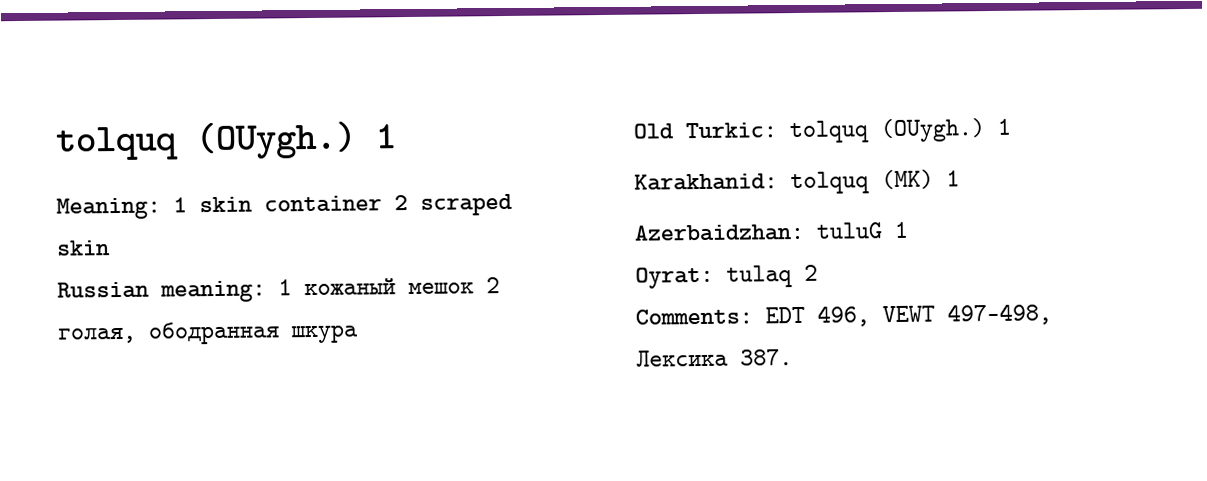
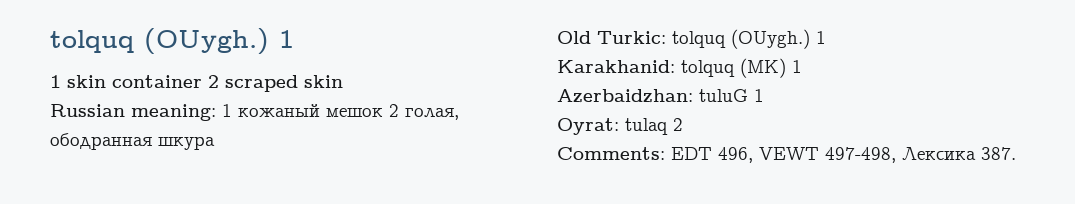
[55,120,397,161] [56,197,161,220] tolquq (OUygh.) 1 // Meaning: -> [50,28,294,55] tolquq (OUygh.) 1 //

